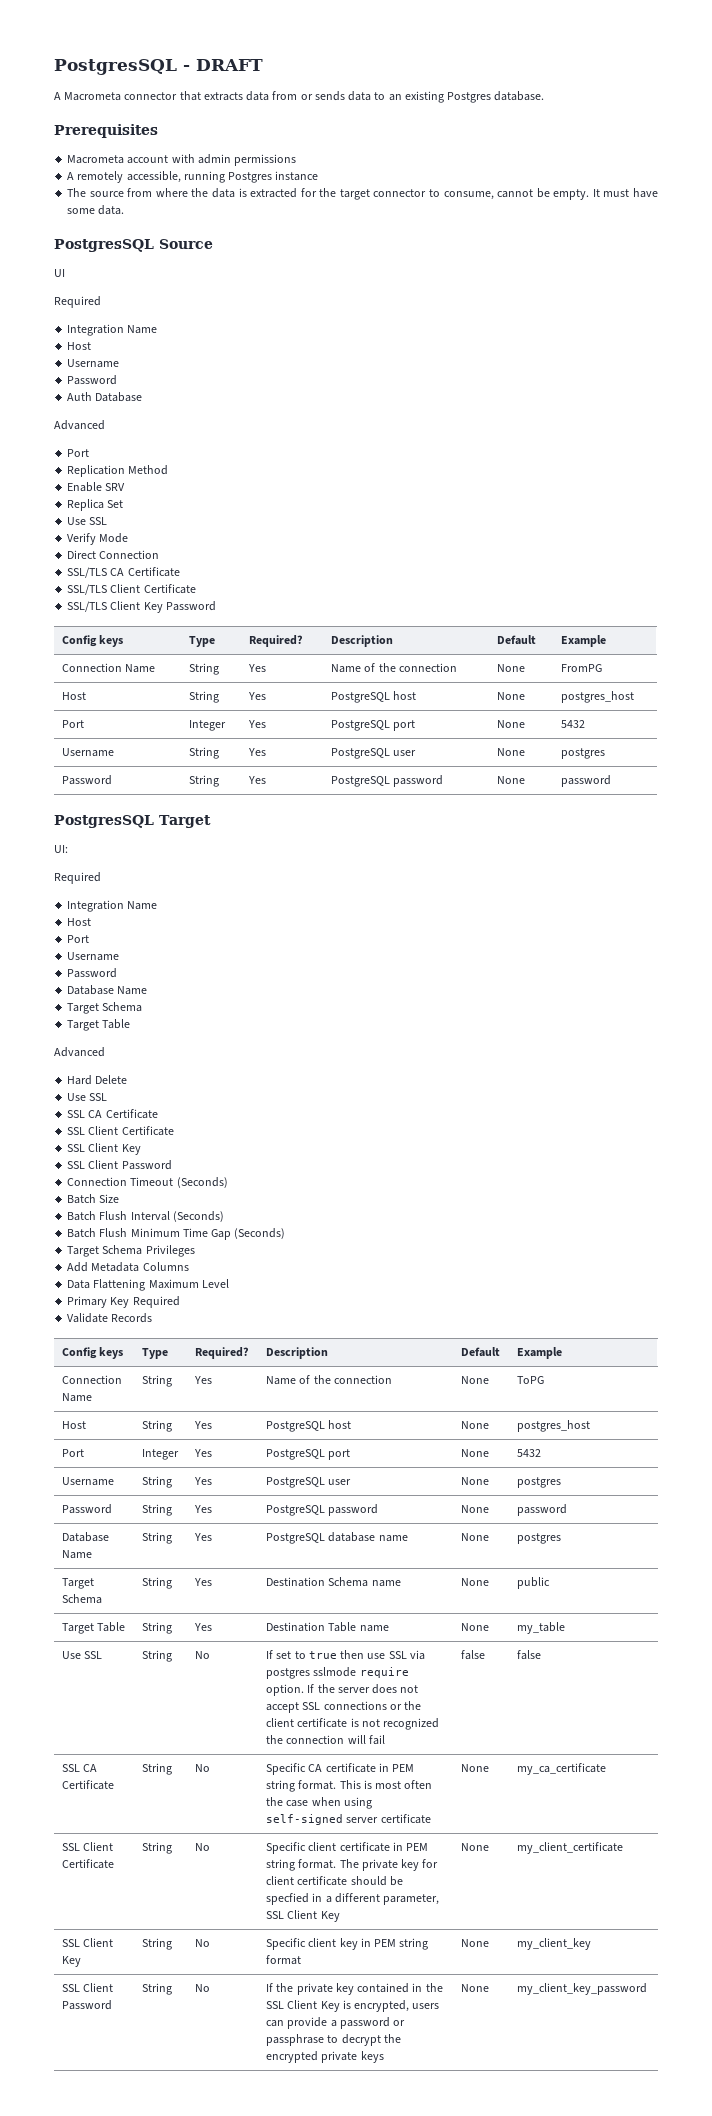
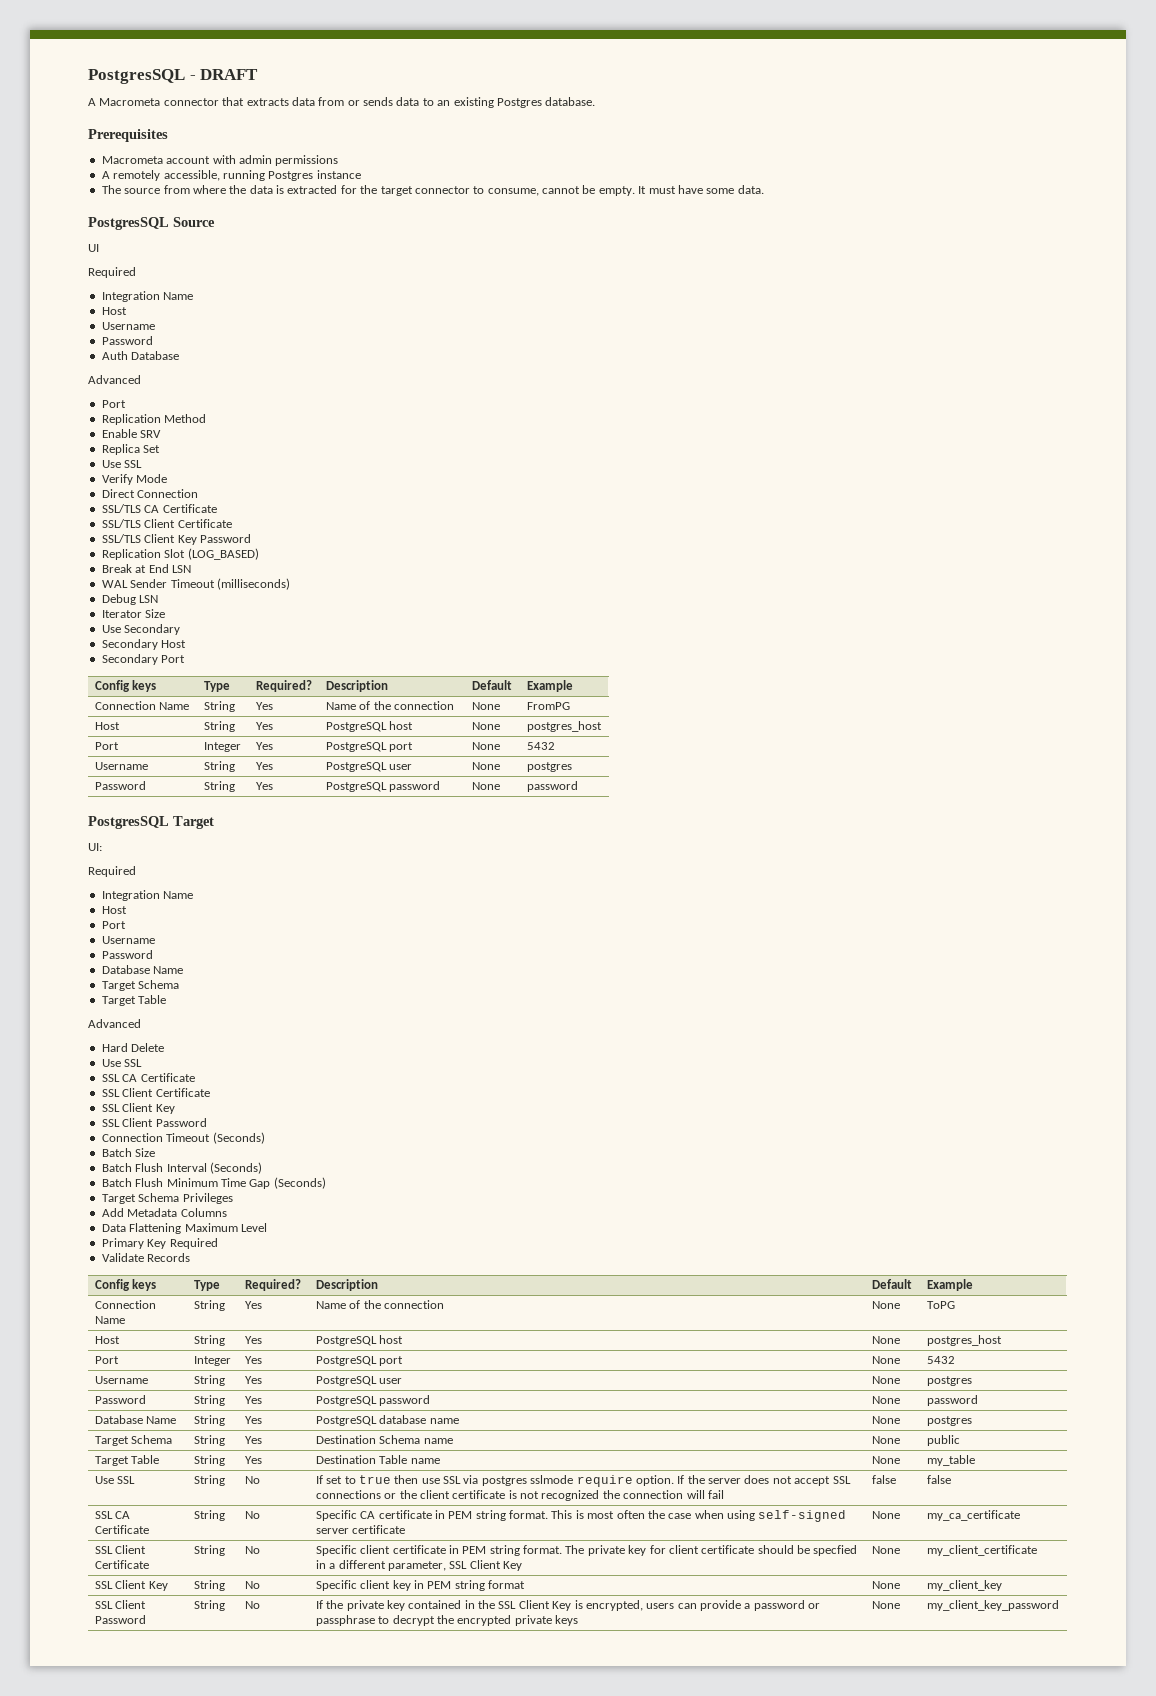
(216, 606) none -> [101,548,259,560] [101,564,191,573] [101,578,290,590] [101,594,159,605] [101,609,166,618] [101,624,181,635] [101,639,187,650] [101,654,186,665] // Replication Slot (LOG_BASED) // Break at End LSN // WAL Sender Timeout (milliseconds) // Debug LSN // Iterator Size // Use Secondary // Secondary Host // Secondary Port

